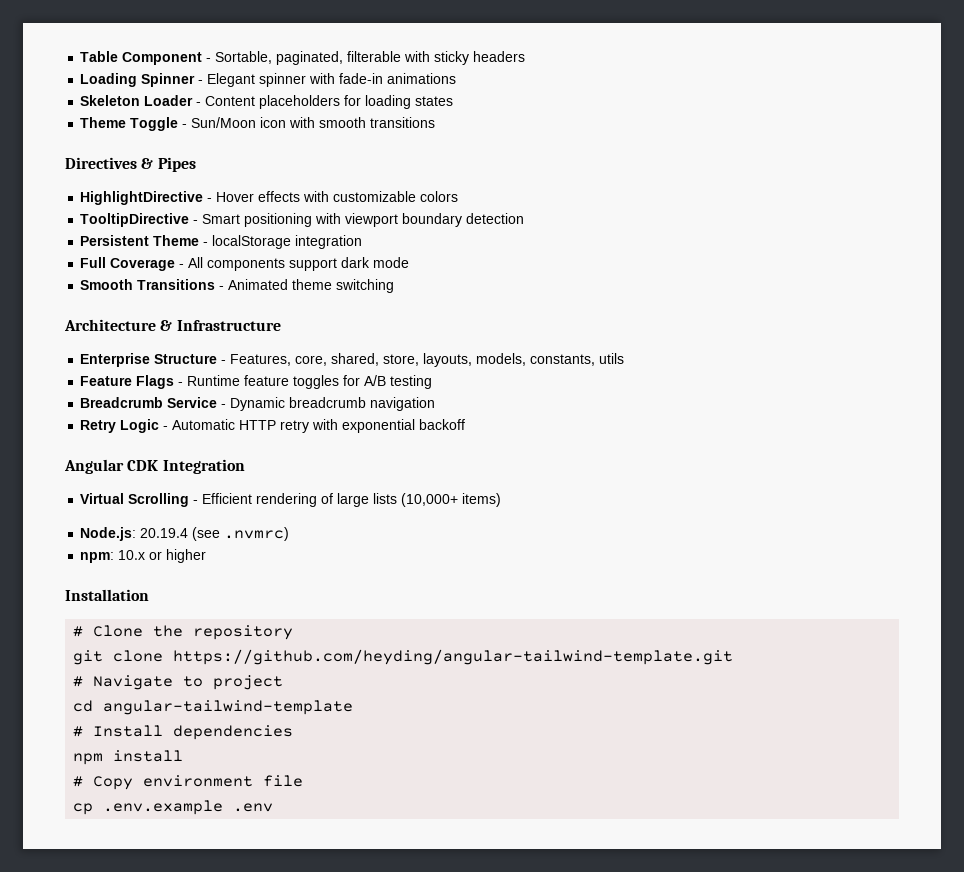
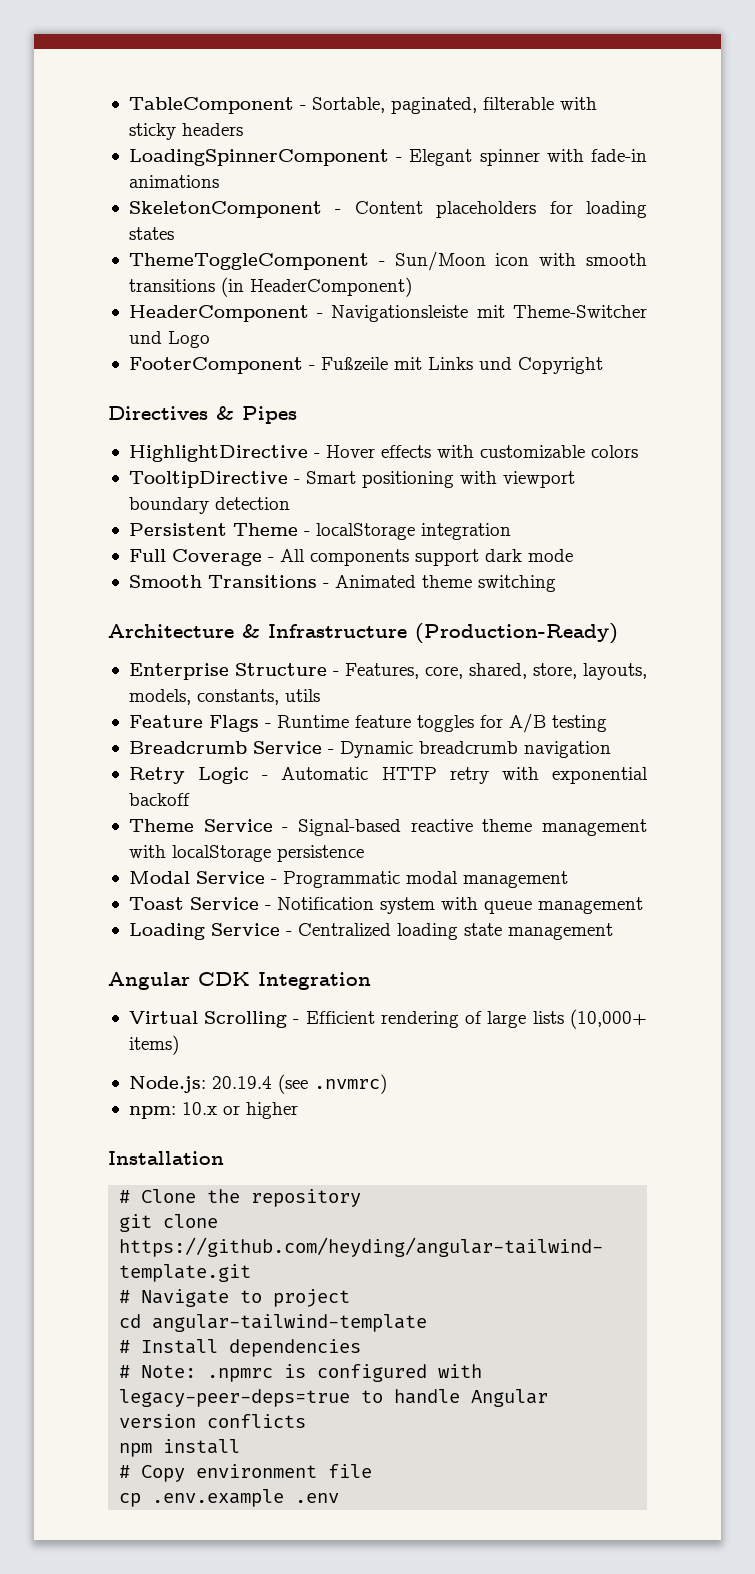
[80,51,203,65] Table Component -> [128,97,294,114] TableComponent
[80,73,196,87] Loading Spinner -> [128,149,389,166] LoadingSpinnerComponent
[80,95,194,106] Skeleton Loader -> [128,201,322,218] SkeletonComponent
[80,117,179,131] Theme Toggle -> [128,253,369,270] ThemeToggleComponent
(436, 122) none -> [220,277,412,297] [128,305,647,322] [128,331,210,348] [128,357,603,374] (in HeaderComponent) // HeaderComponent - Navigationsleiste mit Theme-Switcher und Logo // FooterComponent - Fußzeile mit Links und Copyright
(281, 325) none -> [415,623,618,644] (Production-Ready)
(466, 424) none -> [128,819,647,836] [128,845,364,862] [128,871,568,888] [128,897,643,914] [128,923,613,940] // Theme Service - Signal-based reactive theme management with localStorage persistence // Modal Service - Programmatic modal management // Toast Service - Notification system with queue management // Loading Service - Centralized loading state management
(294, 732) none -> [119,1364,483,1382] [119,1389,549,1407] [119,1414,307,1428] // # Note: .npmrc is configured with legacy-peer-deps=true to handle Angular version conflicts

